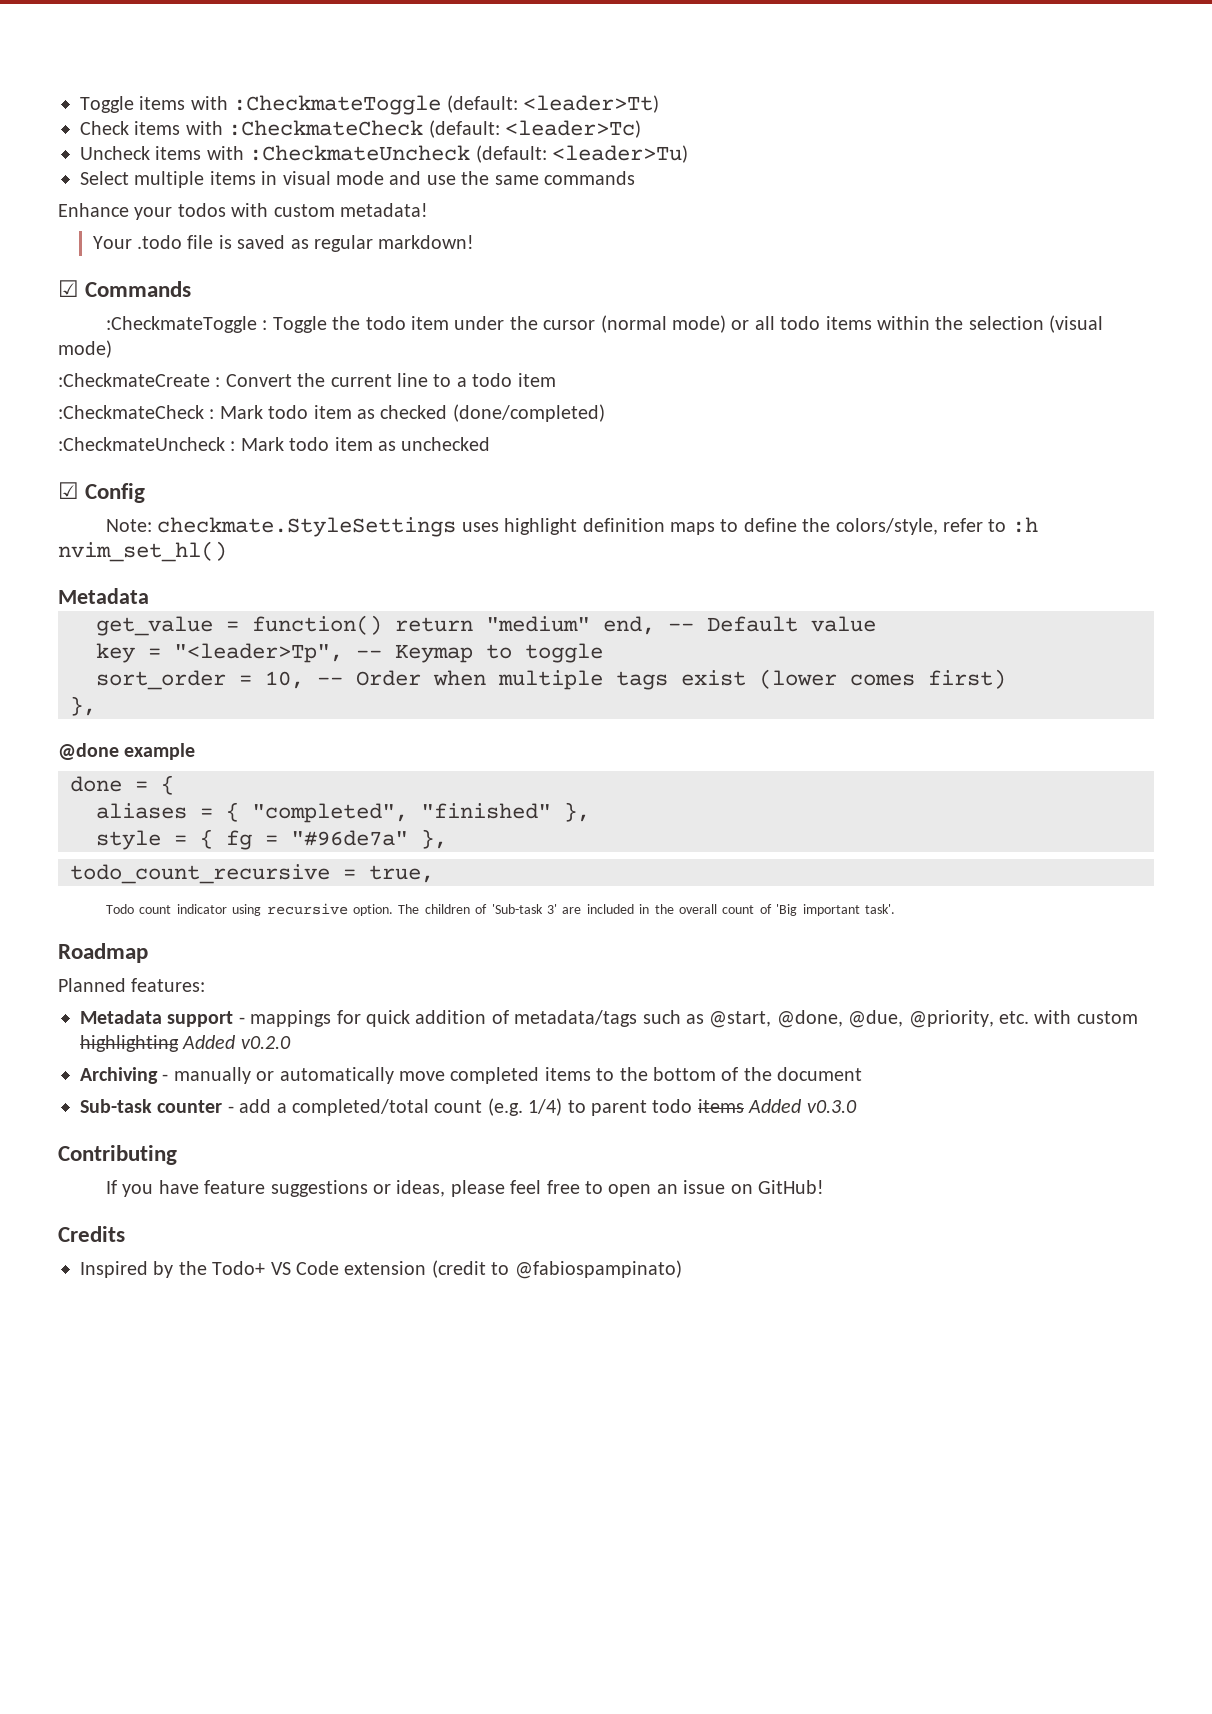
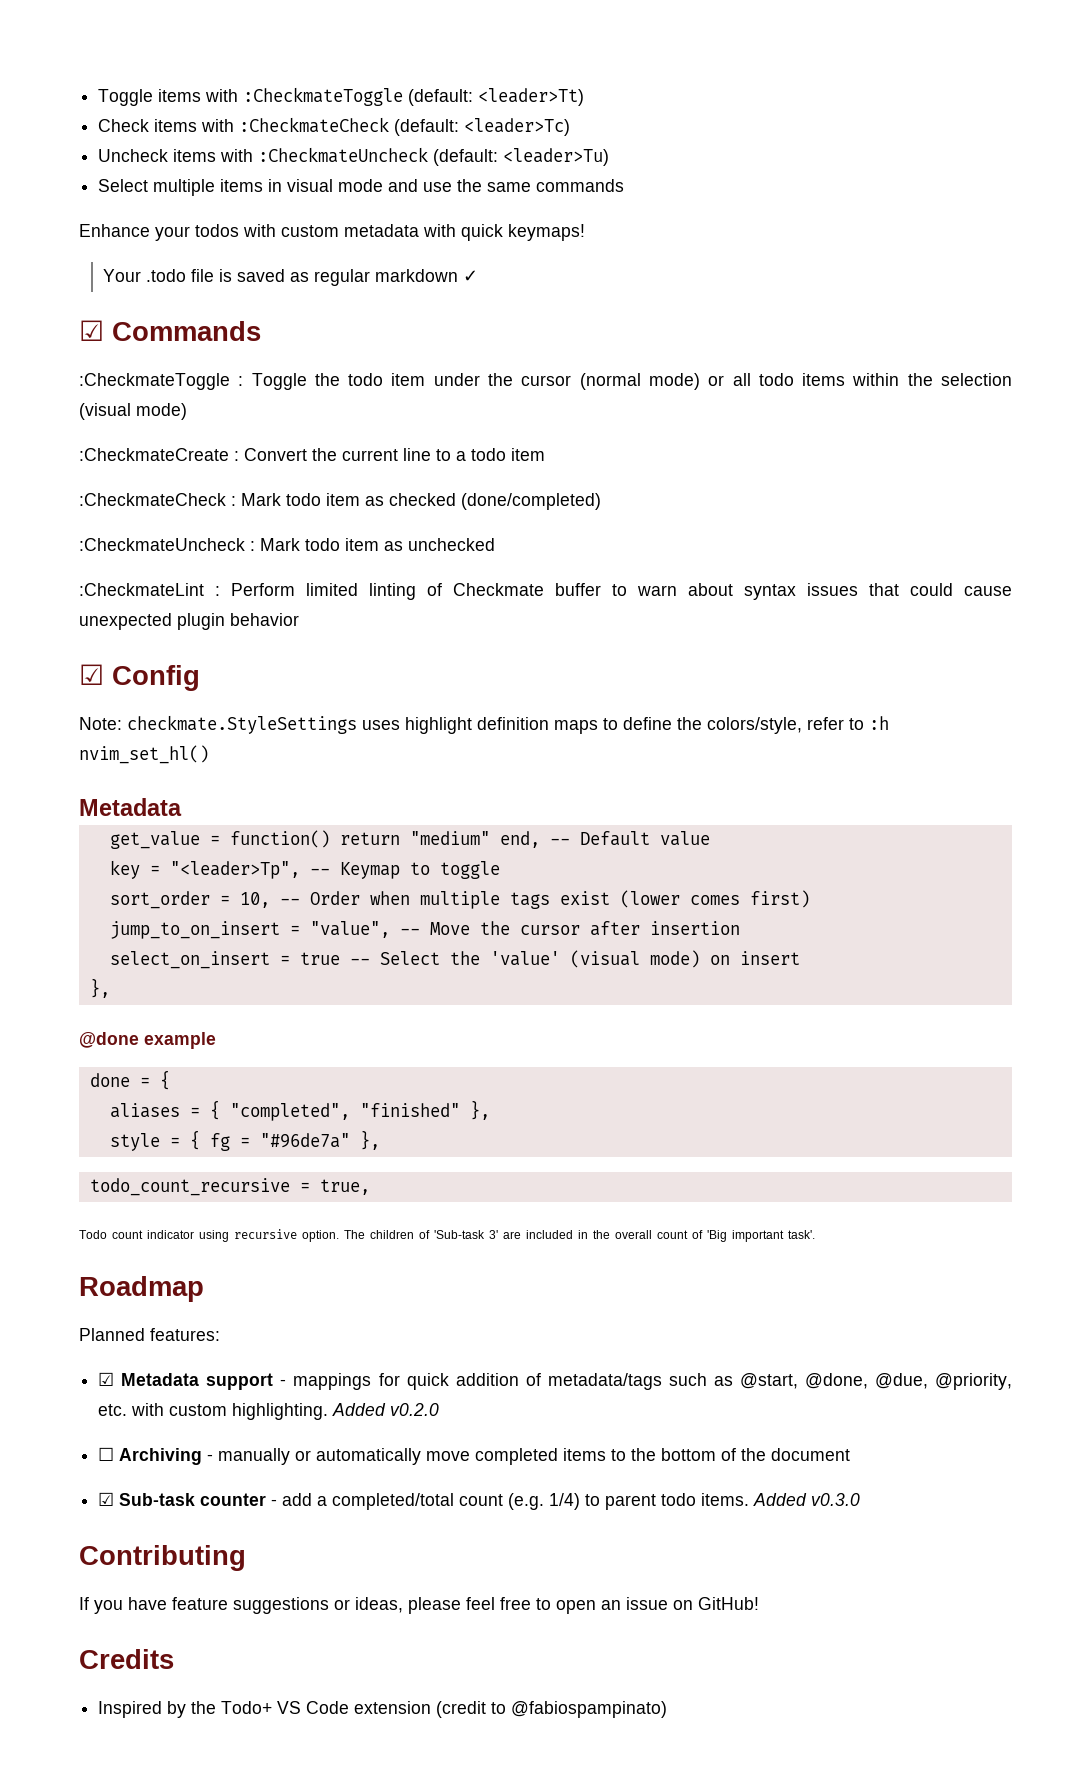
[340,203,428,217] metadata! -> [344,224,585,241] metadata with quick keymaps!
[378,235,475,249] markdown! -> [374,269,478,282] markdown ✓
(491, 444) none -> [79,583,1012,600] [79,613,299,630] // :CheckmateLint : Perform limited linting of Checkmate buffer to warn about syntax issues that could cause unexpected plugin behavior
(1006, 679) none -> [109,921,740,939] [109,950,800,969] // jump_to_on_insert = "value", -- Move the cursor after insertion // select_on_insert = true -- Select the 'value' (visual mode) on insert
(206, 985) none -> [98,1372,115,1386] ☑
[80,1035,179,1052] highlighting -> [232,1403,329,1420] highlighting.
(291, 1042) none -> [98,1447,115,1461] ☐
(863, 1074) none -> [98,1492,115,1506] ☑
[697,1099,744,1113] items -> [701,1493,750,1506] items.

